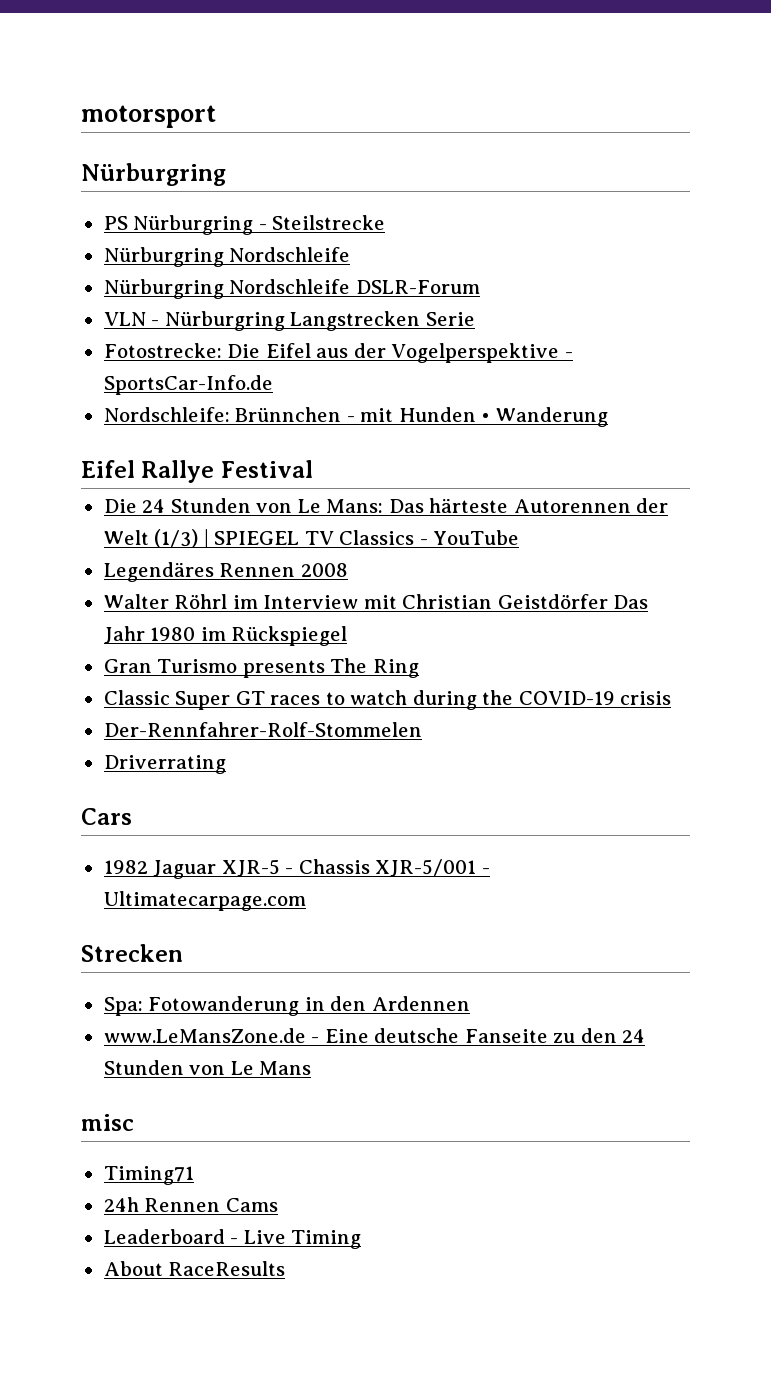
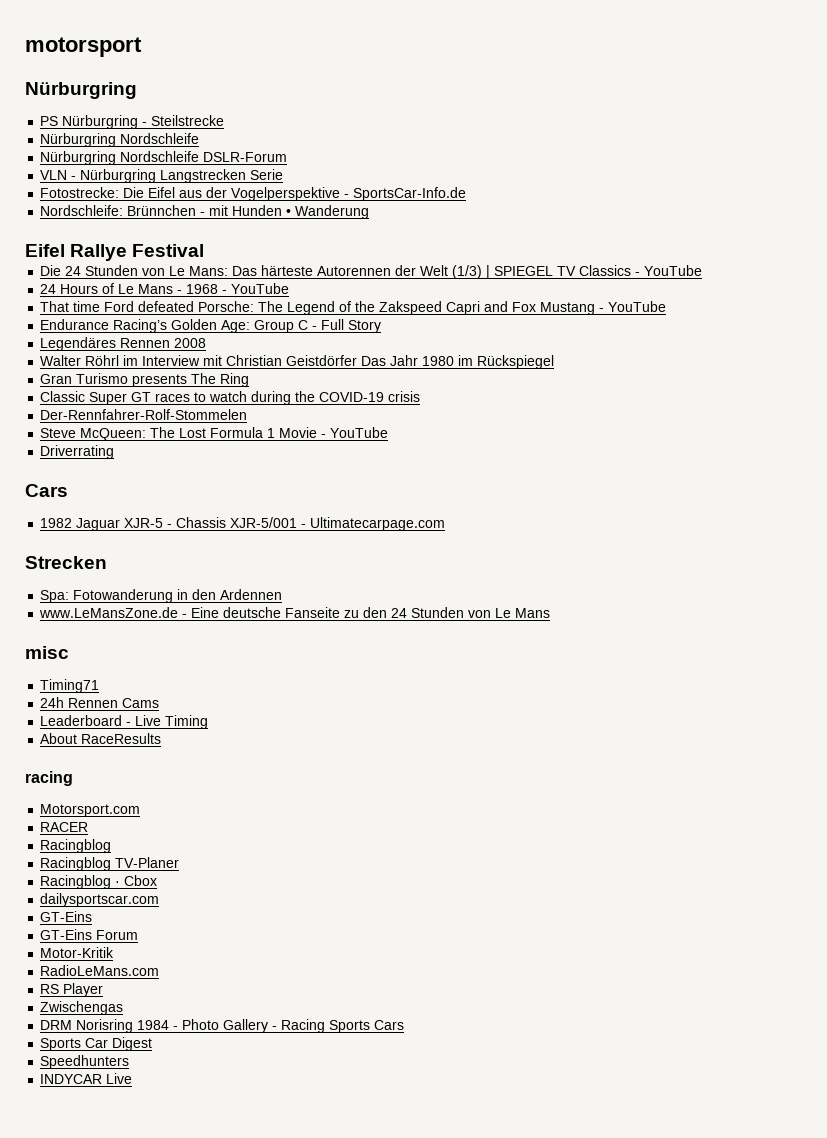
(520, 537) none -> [40,283,290,294] [40,301,667,315] [40,319,382,333] // 24 Hours of Le Mans - 1968 - YouTube // That time Ford defeated Porsche: The Legend of the Zakspeed Capri and Fox Mustang - YouTube // Endurance Racing’s Golden Age: Group C - Full Story
(422, 729) none -> [40,427,389,441] // Steve McQueen: The Lost Formula 1 Movie - YouTube
(286, 1268) none -> [25,771,73,786] [40,804,141,817] [40,822,89,832] [40,839,112,853] [40,857,180,871] [40,875,158,889] [40,893,160,907] [40,911,93,922] [40,929,139,940] [40,947,115,958] [40,965,160,976] [40,983,104,997] [40,1001,124,1015] [40,1019,405,1033] [40,1037,153,1051] [40,1055,130,1069] [40,1073,133,1084] // racing // Motorsport.com // RACER // Racingblog // Racingblog TV-Planer // Racingblog · Cbox // dailysportscar.com // GT-Eins // GT-Eins Forum // Motor-Kritik // RadioLeMans.com // RS Player // Zwischengas // DRM Norisring 1984 - Photo Gallery - Racing Sports Cars // Sports Car Digest // Speedhunters // INDYCAR Live

